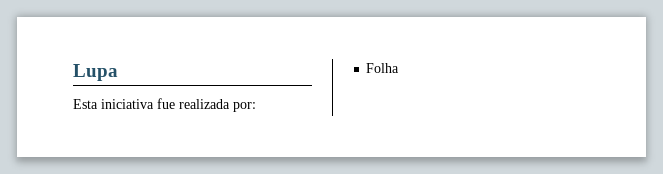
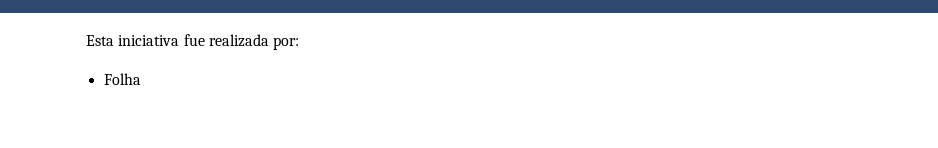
[73,64,118,81] Lupa // -> (86, 40) none

